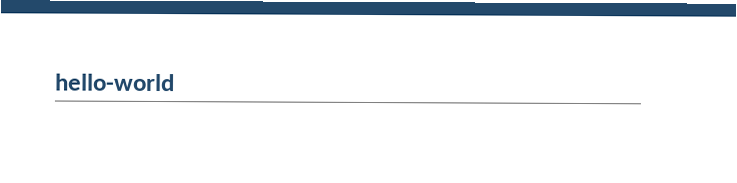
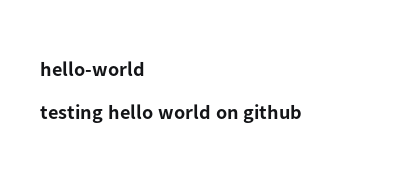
(175, 82) none -> [40,104,303,123] // testing hello world on github

